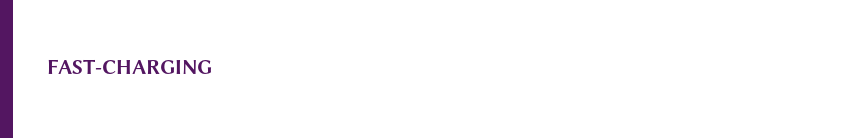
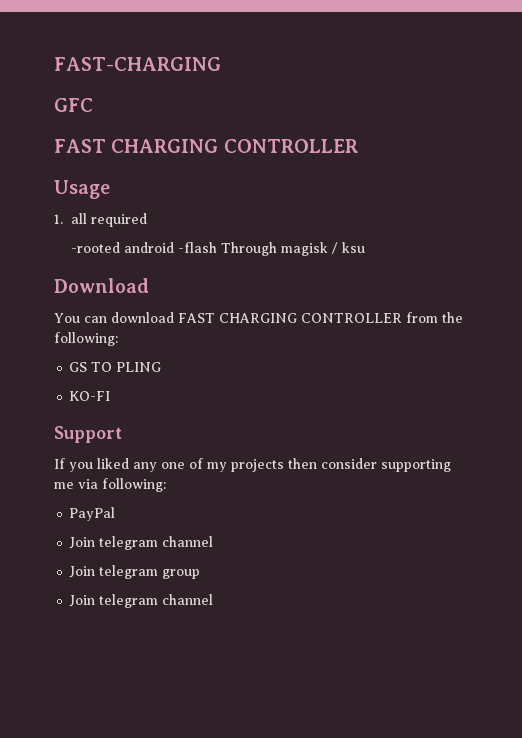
(212, 66) none -> [54,98,93,112] [54,139,359,153] [54,180,110,199] [54,213,147,227] [70,242,365,256] [54,278,149,293] [54,312,463,323] [54,332,118,346] [69,362,162,372] [69,391,111,401] [54,426,122,443] [54,458,451,472] [54,478,166,492] [69,507,116,521] [69,536,214,550] [69,565,201,579] [69,594,214,608] // GFC // FAST CHARGING CONTROLLER // Usage // 1. all required // -rooted android -flash Through magisk / ksu // Download // You can download FAST CHARGING CONTROLLER from the following: // GS TO PLING // KO-FI // Support // If you liked any one of my projects then consider supporting me via following: // PayPal // Join telegram channel // Join telegram group // Join telegram channel

